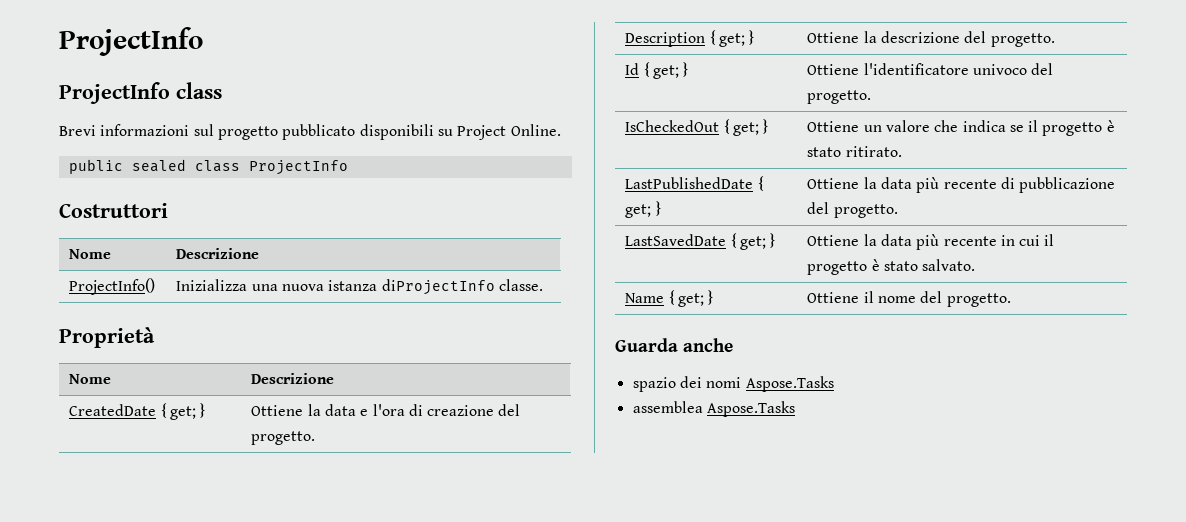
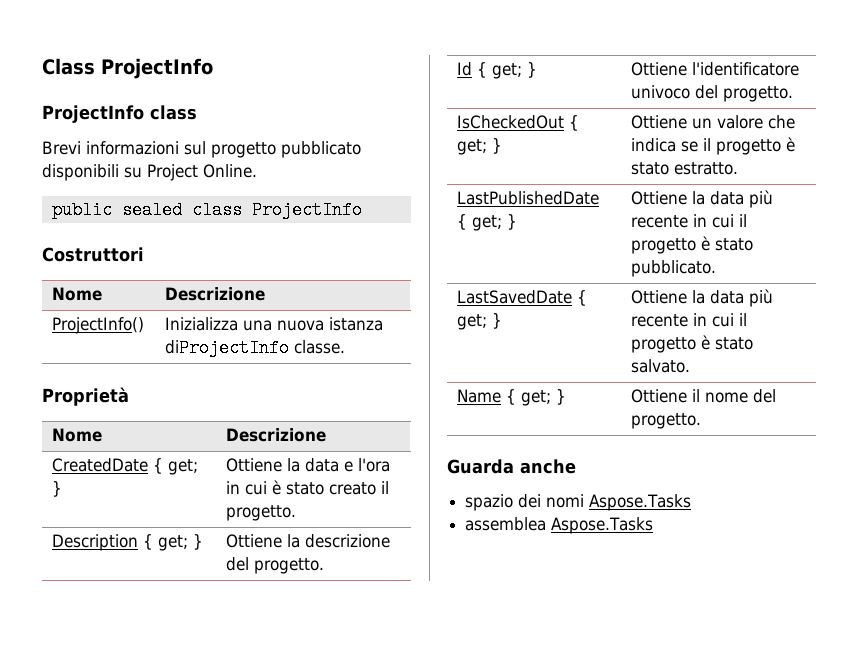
(59, 41) none -> [42,58,95,75] Class
[408,404,521,416] di creazione del -> [226,480,390,495] in cui è stato creato il
[845,146,902,157] ritirato. -> [674,162,739,175] estratto.
[1000,177,1116,193] [807,202,898,218] di pubblicazione del progetto. -> [693,214,748,228] [631,236,754,254] [631,260,717,277] in cui il progetto è stato pubblicato.

